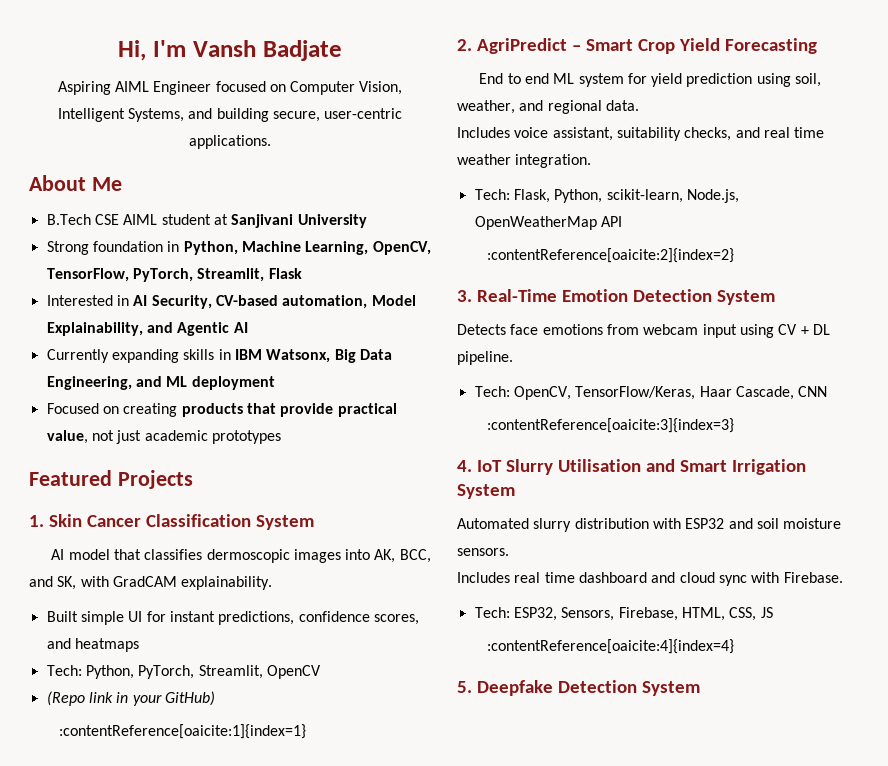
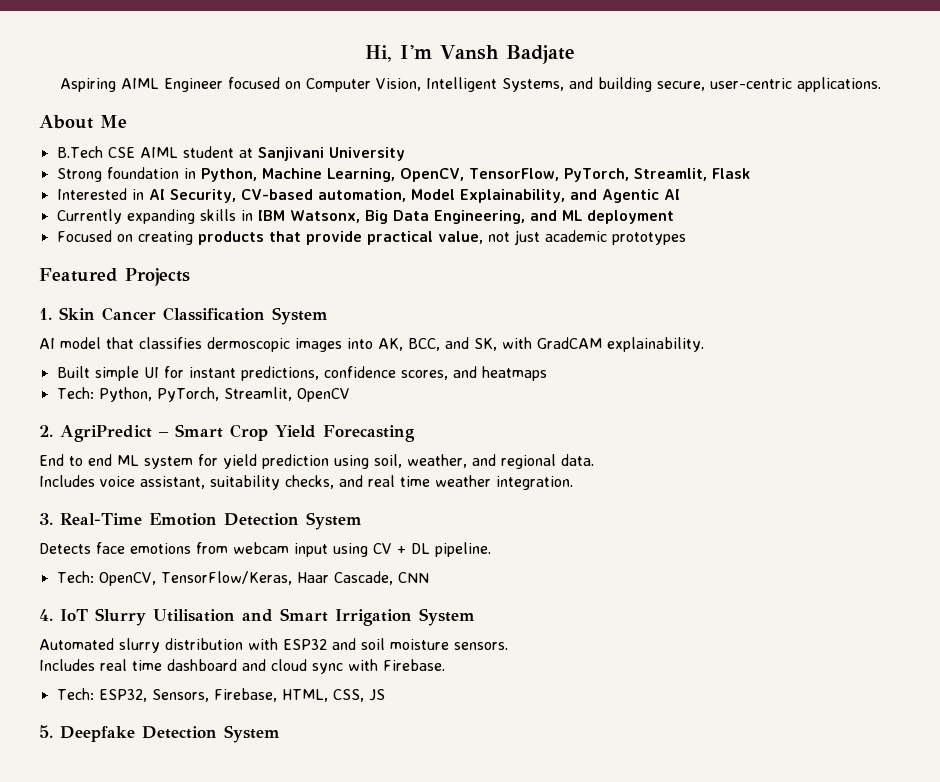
[46,691,215,706] [59,724,307,739] // (Repo link in your GitHub) // :contentReference[oaicite:1]{index=1} -> (350, 395) none
[474,189,739,203] [474,216,622,230] [487,248,735,263] // Tech: Flask, Python, scikit-learn, Node.js, OpenWeatherMap API // :contentReference[oaicite:2]{index=2} -> (573, 483) none
[487,418,735,433] // :contentReference[oaicite:3]{index=3} -> (429, 577) none
[487,639,735,654] // :contentReference[oaicite:4]{index=4} -> (385, 695) none

